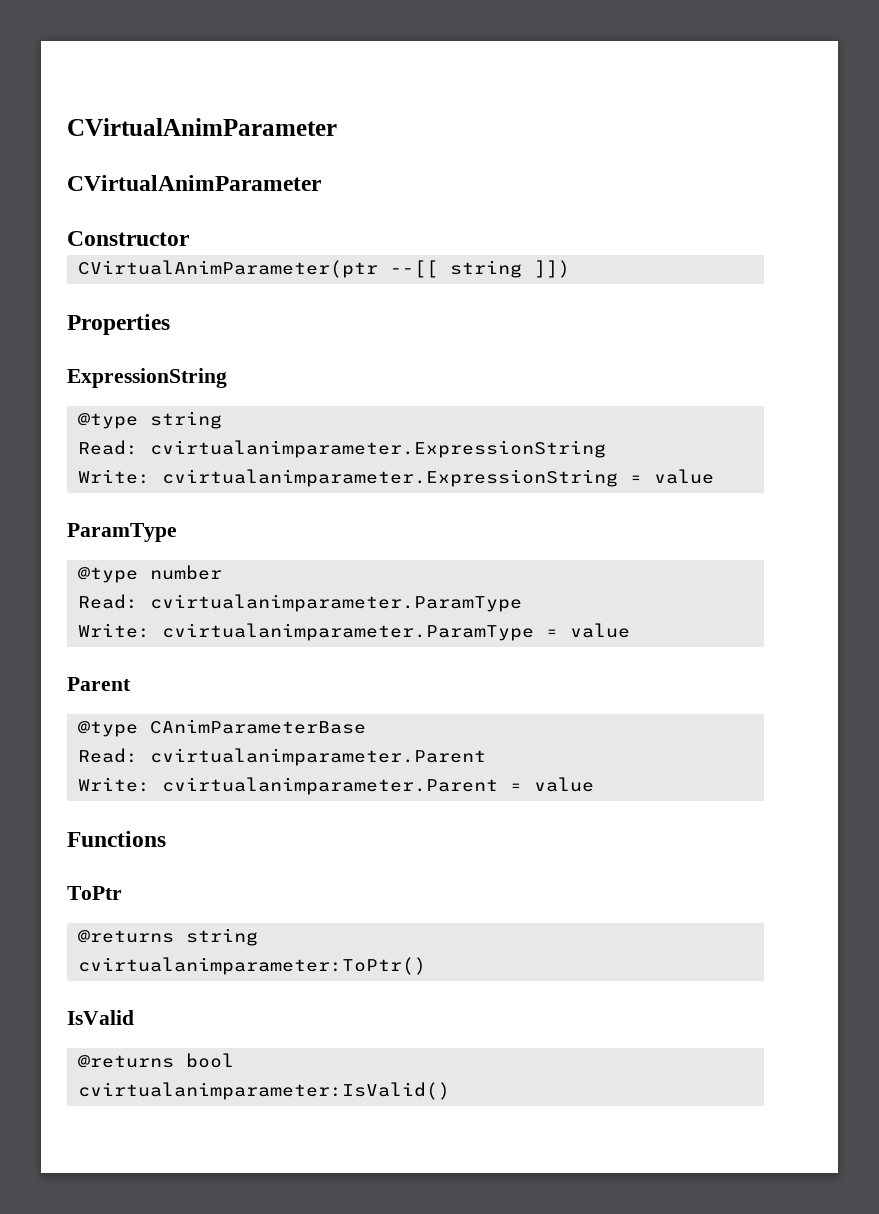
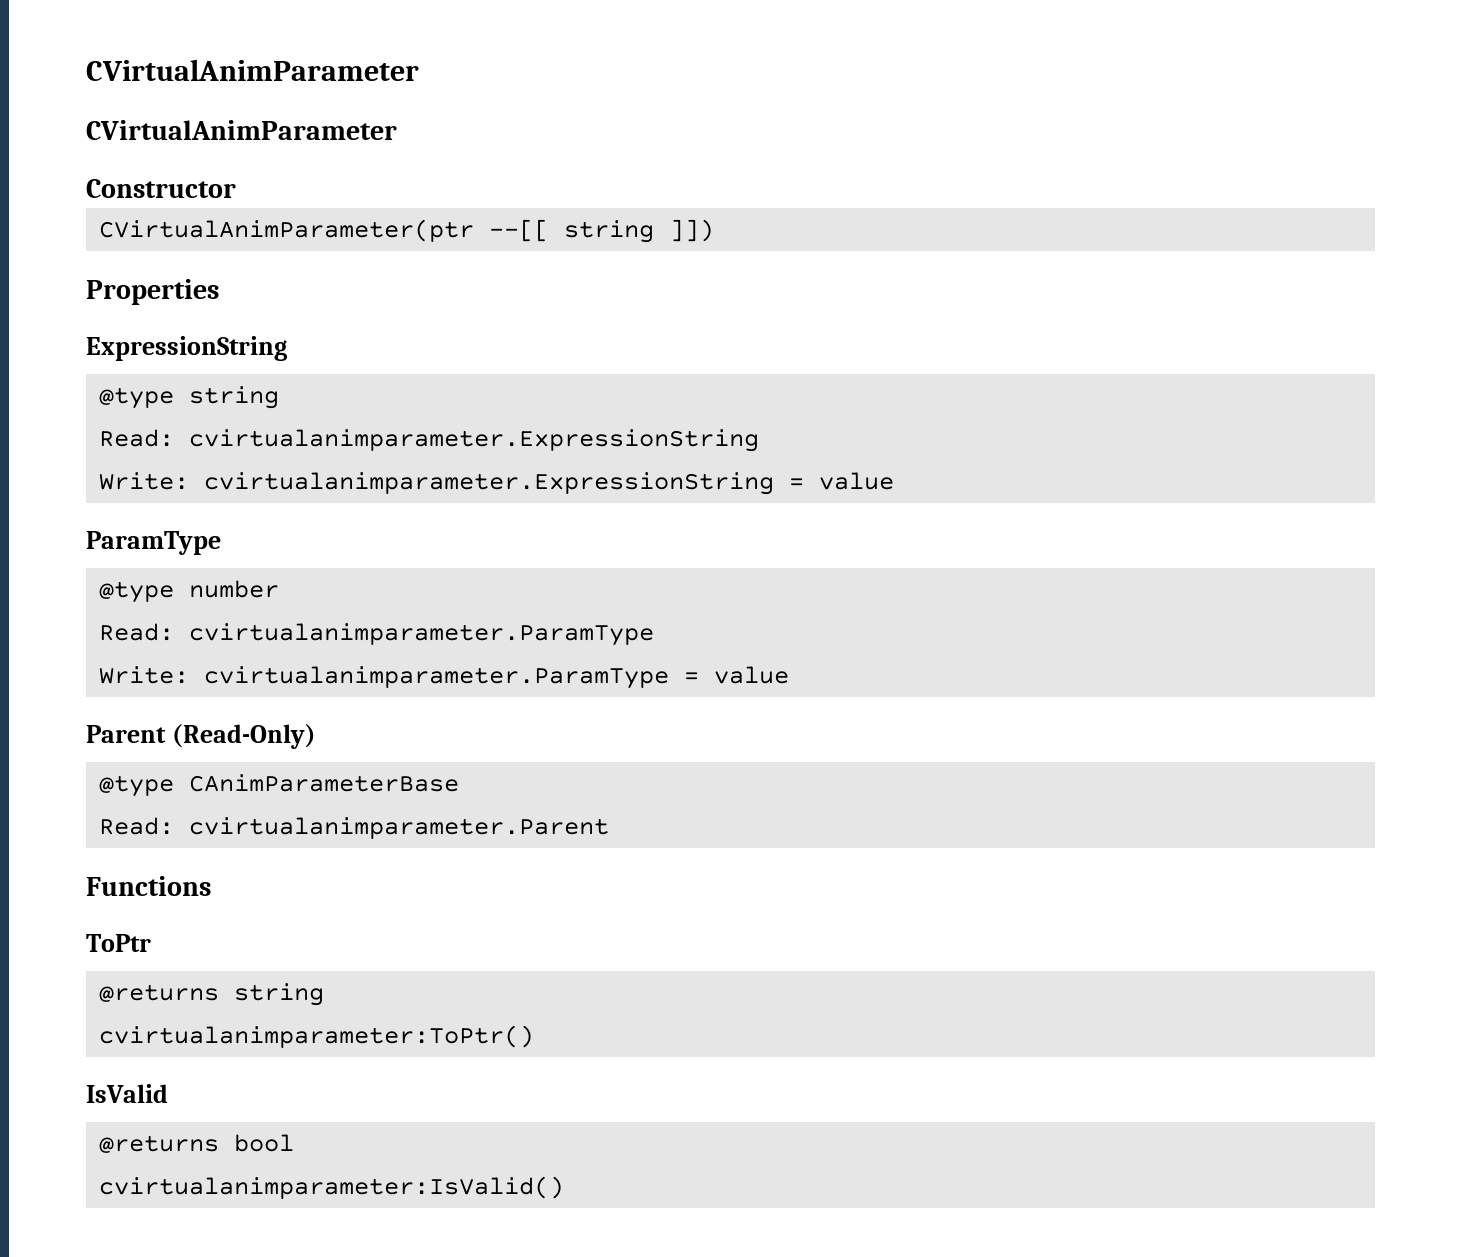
(131, 684) none -> [171,724,316,749] (Read-Only)
[78,777,595,795] // Write: cvirtualanimparameter.Parent = value -> (610, 828) none

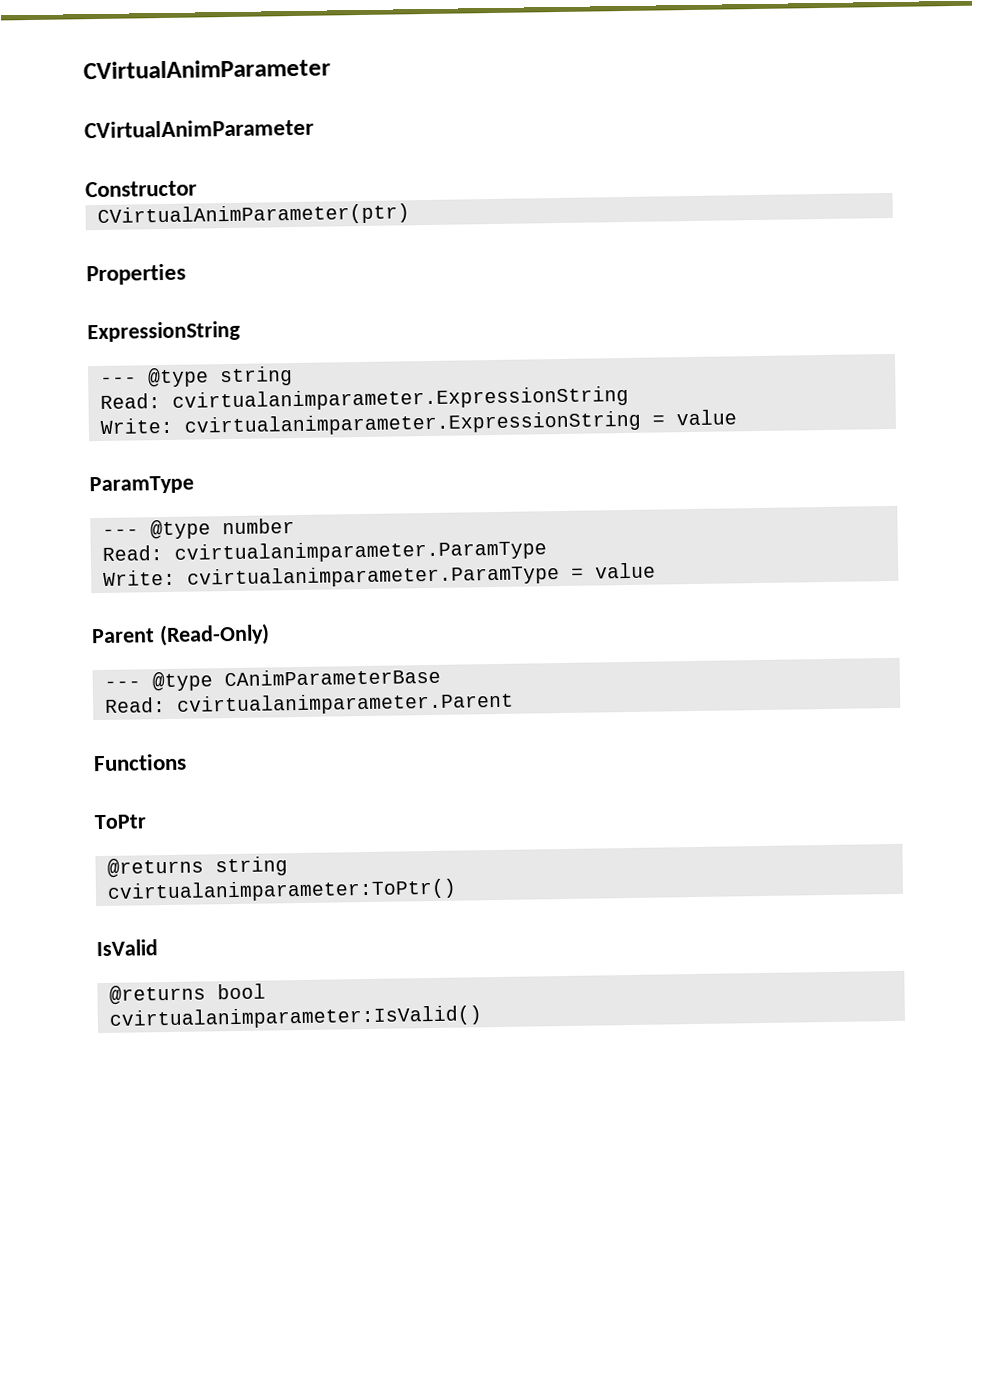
[99,219,715,243] CVirtualAnimParameter(ptr --[[ string ]]) -> [97,203,410,227] CVirtualAnimParameter(ptr)
(287, 348) none -> [100,376,137,384] ---
(221, 543) none -> [102,528,139,536] ---
(316, 736) none -> [104,680,141,688] ---

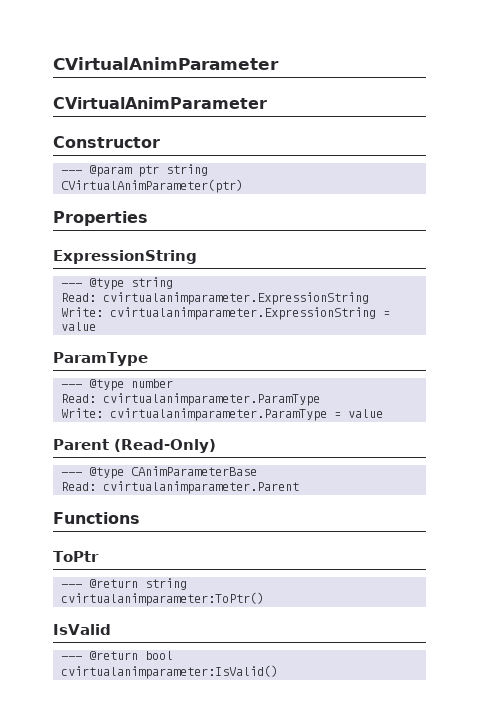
(197, 189) none -> [61,164,209,177] // --- @param ptr string
[107,857,204,878] @returns -> [61,579,139,588] --- @return
[109,984,206,1005] @returns -> [61,651,139,660] --- @return

